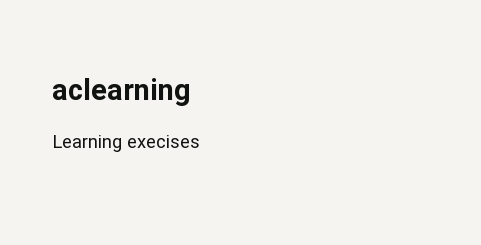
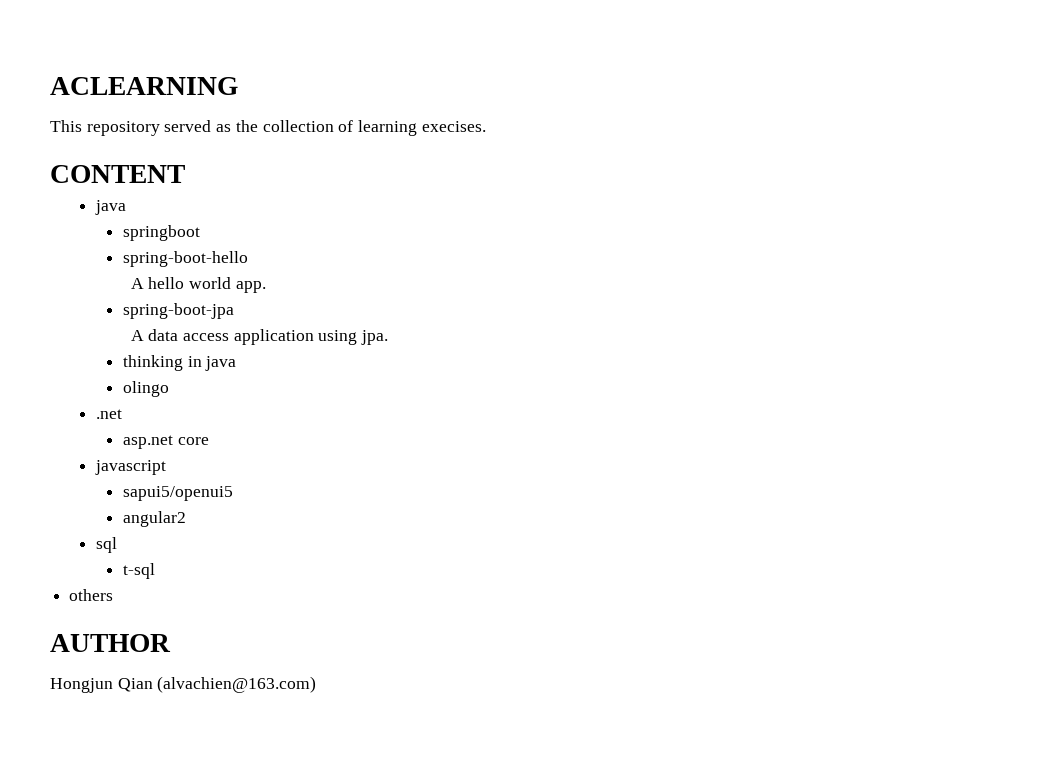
[52,78,191,106] [52,135,200,152] aclearning // Learning execises -> [50,77,238,95] [50,120,486,136] [50,165,185,183] [95,200,127,215] [122,225,200,241] [122,251,248,267] [130,277,266,293] [122,303,234,319] [130,329,389,345] [122,355,237,371] [122,381,169,397] [96,409,123,419] [122,435,209,449] [95,460,167,475] [122,486,233,501] [122,511,186,527] [96,537,118,553] [122,563,155,579] [69,589,114,601] [50,634,171,652] [50,676,317,693] ACLEARNING // This repository served as the collection of learning execises. // CONTENT // java // springboot // spring-boot-hello // A hello world app. // spring-boot-jpa // A data access application using jpa. // thinking in java // olingo // .net // asp.net core // javascript // sapui5/openui5 // angular2 // sql // t-sql // others // AUTHOR // Hongjun Qian (alvachien@163.com)

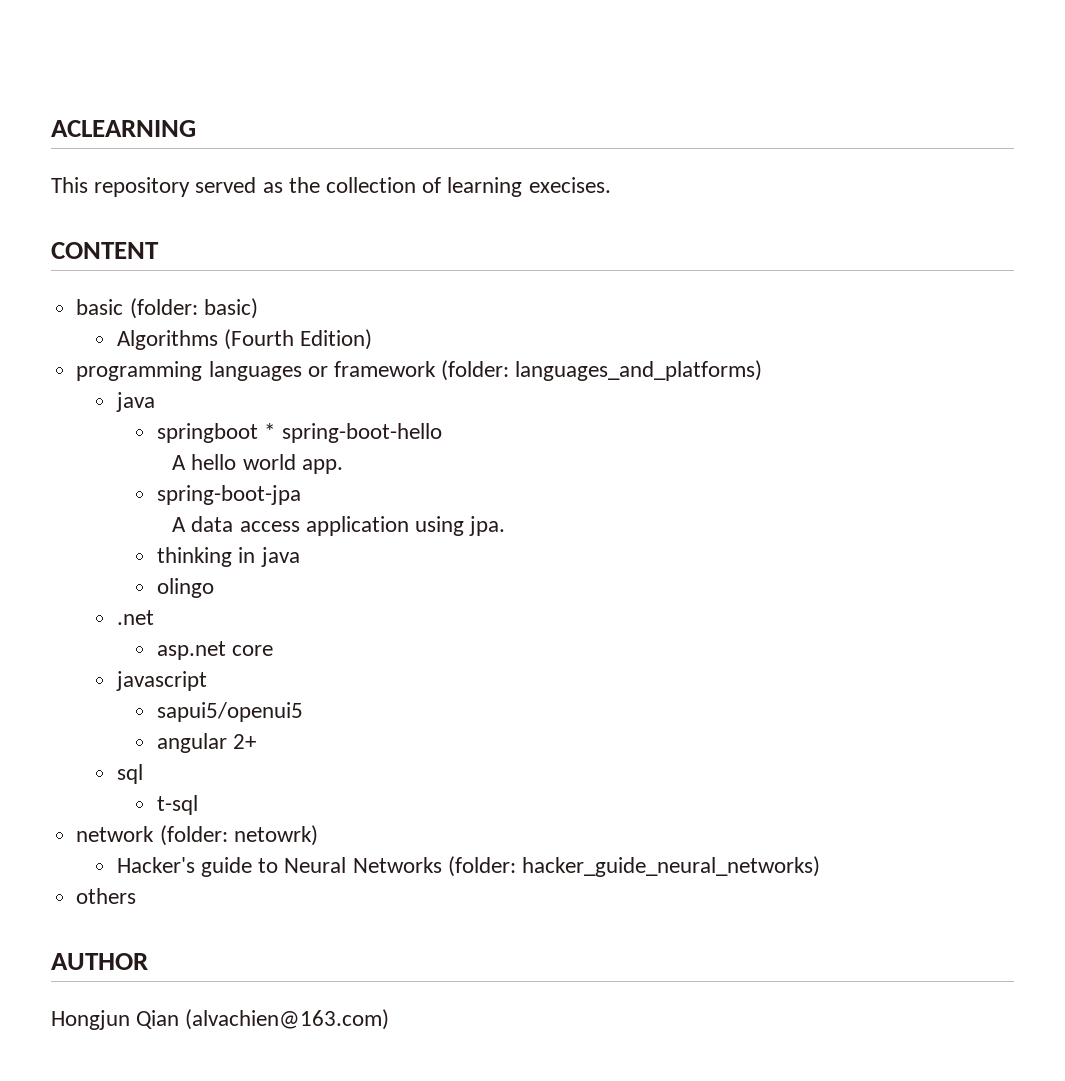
(185, 174) none -> [76,298,258,319] [116,329,373,350] [76,360,763,381] // basic (folder: basic) // Algorithms (Fourth Edition) // programming languages or framework (folder: languages_and_platforms)
(200, 233) // -> [264,423,276,439] *
[122,511,186,527] angular2 -> [157,733,257,753] angular 2+
(155, 571) none -> [76,825,318,846] [116,856,820,877] // network (folder: netowrk) // Hacker's guide to Neural Networks (folder: hacker_guide_neural_networks)

